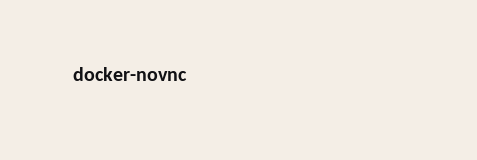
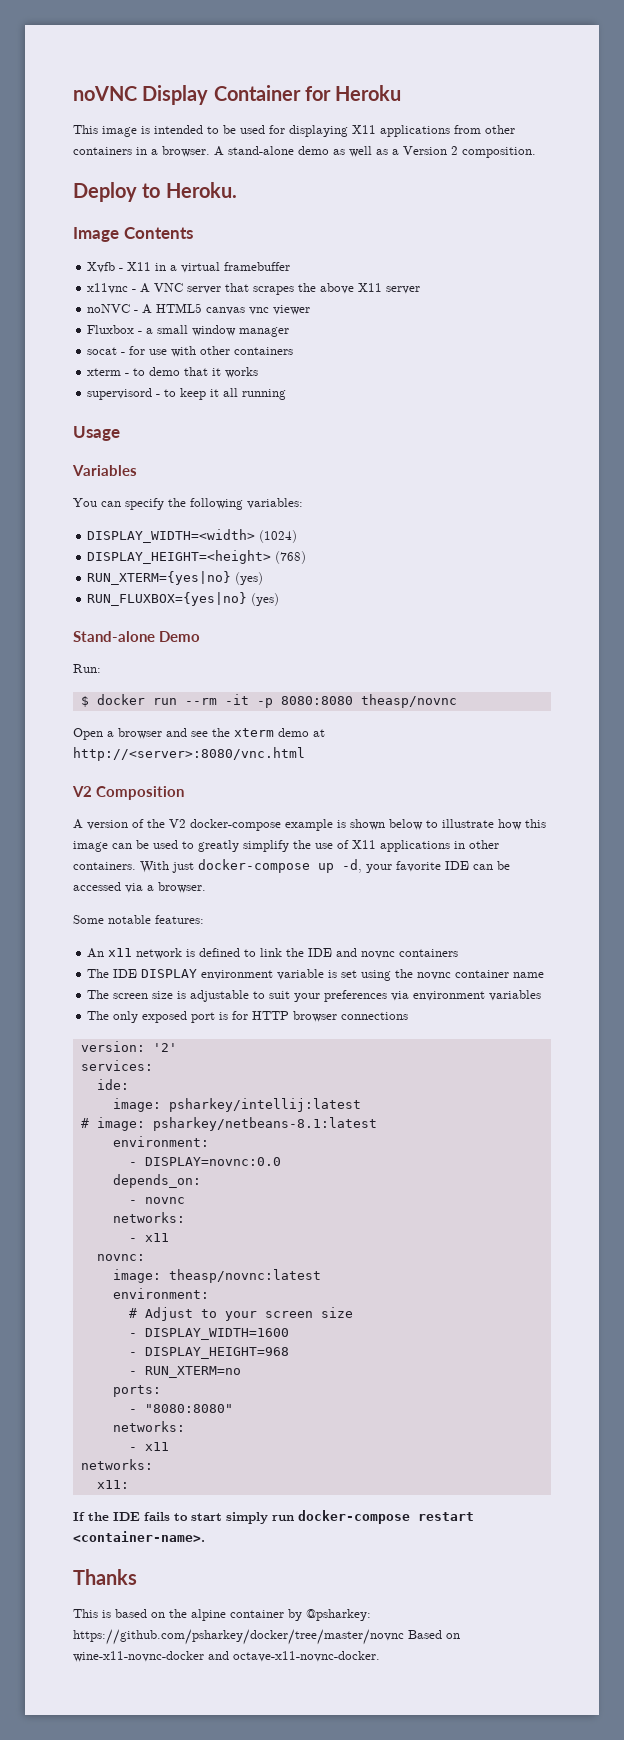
[73,67,187,81] docker-novnc -> [73,85,402,105] [73,125,515,137] [73,146,536,158] [73,182,237,202] [73,227,193,242] [87,262,291,273] [87,283,421,295] [87,303,311,315] [87,325,290,337] [87,346,294,357] [87,367,259,378] [87,388,287,400] [73,426,120,441] [72,465,137,476] [73,498,303,510] [87,529,298,543] [87,550,307,564] [87,571,264,585] [87,592,280,606] [73,631,200,642] [73,664,101,673] [80,694,457,708] [73,728,325,740] [73,747,305,761] [72,786,184,800] [73,819,546,831] [73,840,499,852] [73,859,510,873] [73,882,206,893] [73,915,204,924] [87,948,459,959] [87,969,545,981] [87,990,542,1002] [87,1011,409,1023] [80,1041,177,1052] [80,1060,153,1071] [96,1079,129,1090] [112,1098,361,1112] [80,1117,377,1131] [112,1136,209,1147] [128,1157,281,1166] [112,1174,201,1188] [128,1197,185,1204] [112,1212,185,1223] [128,1233,169,1242] [96,1254,145,1261] [112,1269,321,1283] [112,1288,209,1299] [128,1307,353,1321] [128,1328,289,1340] [128,1347,289,1359] [128,1366,241,1378] [112,1385,161,1397] [128,1404,233,1413] [112,1421,185,1432] [128,1442,169,1451] [80,1459,153,1470] [96,1480,129,1489] [73,1510,474,1524] [73,1531,205,1542] [73,1569,137,1585] [73,1609,371,1621] [73,1629,460,1645] [73,1651,380,1662] noVNC Display Container for Heroku // This image is intended to be used for displaying X11 applications from other containers in a browser. A stand-alone demo as well as a Version 2 composition. // Deploy to Heroku. // Image Contents // Xvfb - X11 in a virtual framebuffer // x11vnc - A VNC server that scrapes the above X11 server // noNVC - A HTML5 canvas vnc viewer // Fluxbox - a small window manager // socat - for use with other containers // xterm - to demo that it works // supervisord - to keep it all running // Usage // Variables // You can specify the following variables: // DISPLAY_WIDTH=<width> (1024) // DISPLAY_HEIGHT=<height> (768) // RUN_XTERM={yes|no} (yes) // RUN_FLUXBOX={yes|no} (yes) // Stand-alone Demo // Run: // $ docker run --rm -it -p 8080:8080 theasp/novnc // Open a browser and see the xterm demo at http://<server>:8080/vnc.html // V2 Composition // A version of the V2 docker-compose example is shown below to illustrate how this image can be used to greatly simplify the use of X11 applications in other containers. With just docker-compose up -d, your favorite IDE can be accessed via a browser. // Some notable features: // An x11 network is defined to link the IDE and novnc containers // The IDE DISPLAY environment variable is set using the novnc container name // The screen size is adjustable to suit your preferences via environment variables // The only exposed port is for HTTP browser connections // version: '2' // services: // ide: // image: psharkey/intellij:latest // # image: psharkey/netbeans-8.1:latest // environment: // - DISPLAY=novnc:0.0 // depends_on: // - novnc // networks: // - x11 // novnc: // image: theasp/novnc:latest // environment: // # Adjust to your screen size // - DISPLAY_WIDTH=1600 // - DISPLAY_HEIGHT=968 // - RUN_XTERM=no // ports: // - "8080:8080" // networks: // - x11 // networks: // x11: // If the IDE fails to start simply run docker-compose restart <container-name>. // Thanks // This is based on the alpine container by @psharkey: https://github.com/psharkey/docker/tree/master/novnc Based on wine-x11-novnc-docker and octave-x11-novnc-docker.

